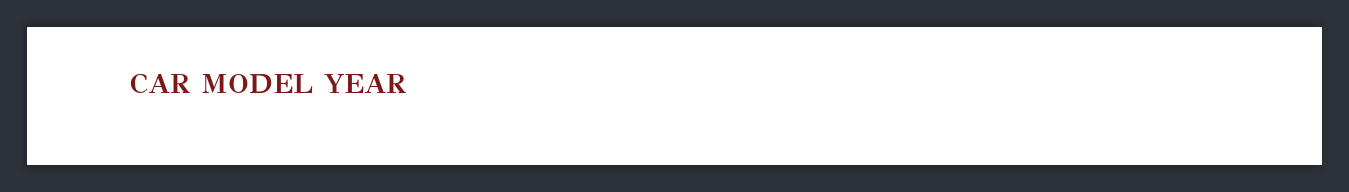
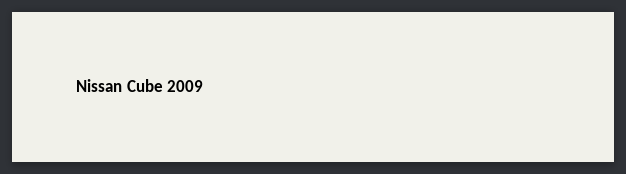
[130,73,406,94] CAR MODEL YEAR -> [76,79,204,92] Nissan Cube 2009

